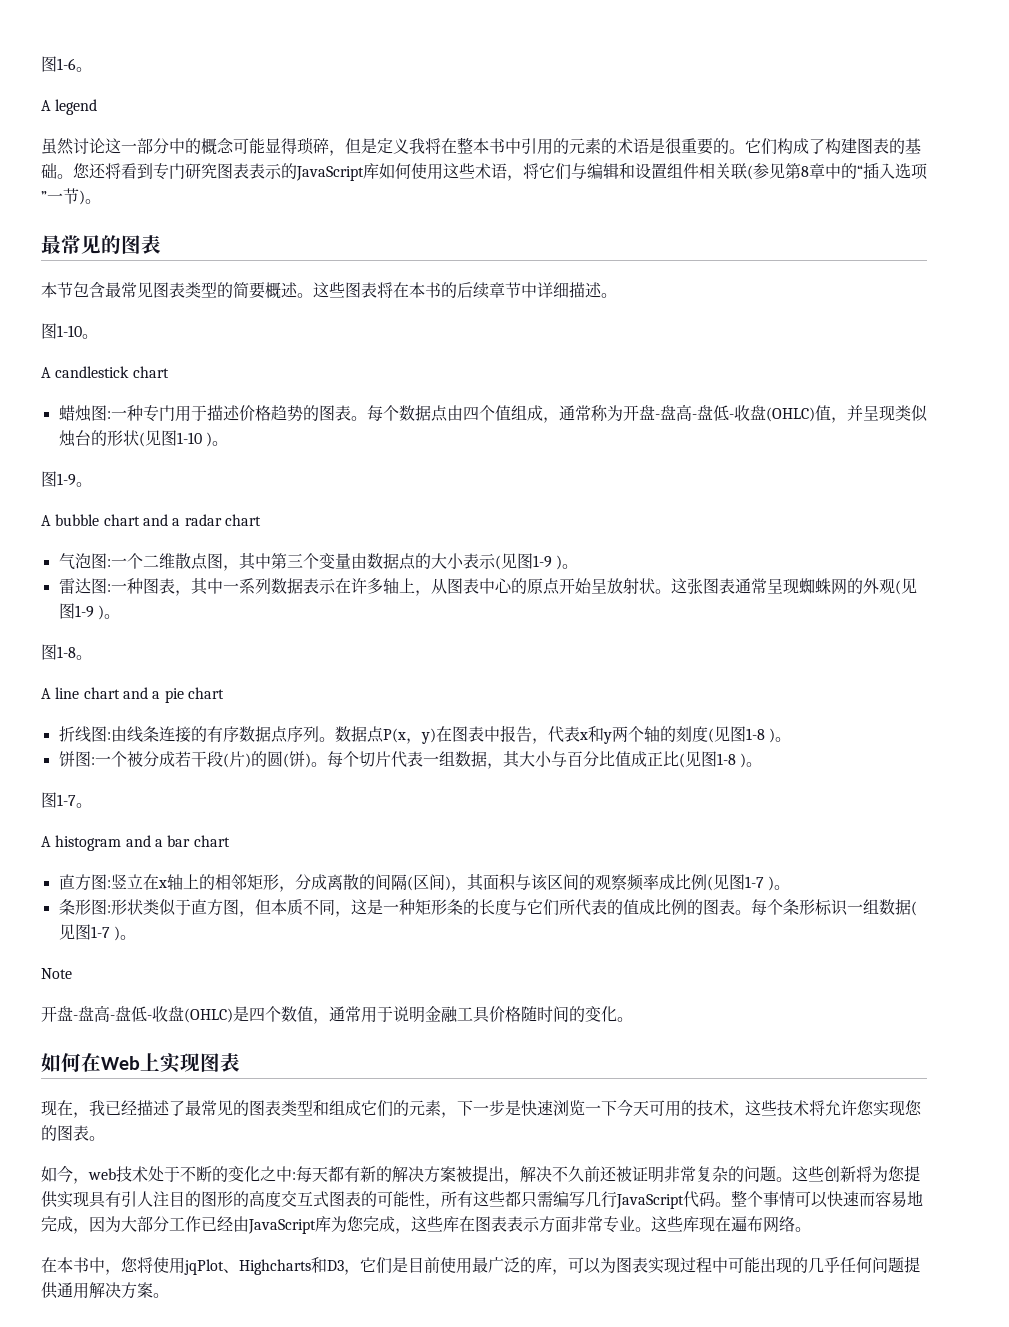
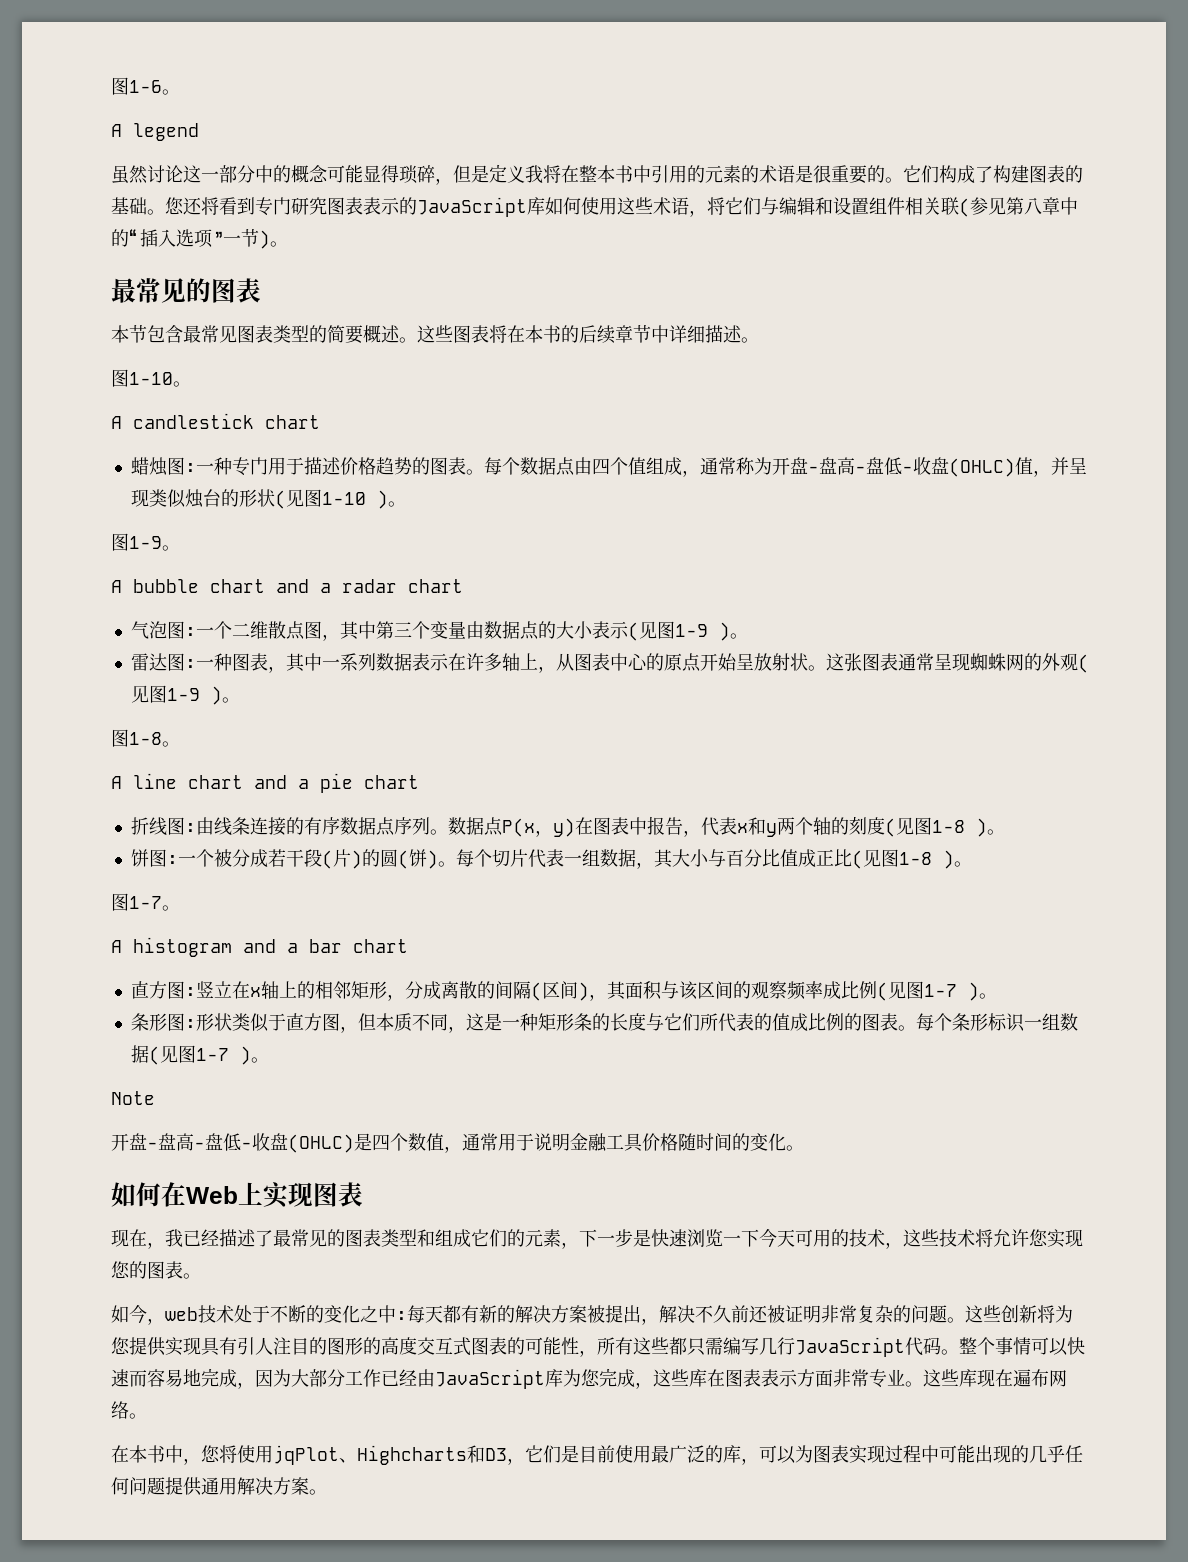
[801,166,809,177] 8 -> [1024,197,1042,215] 八

